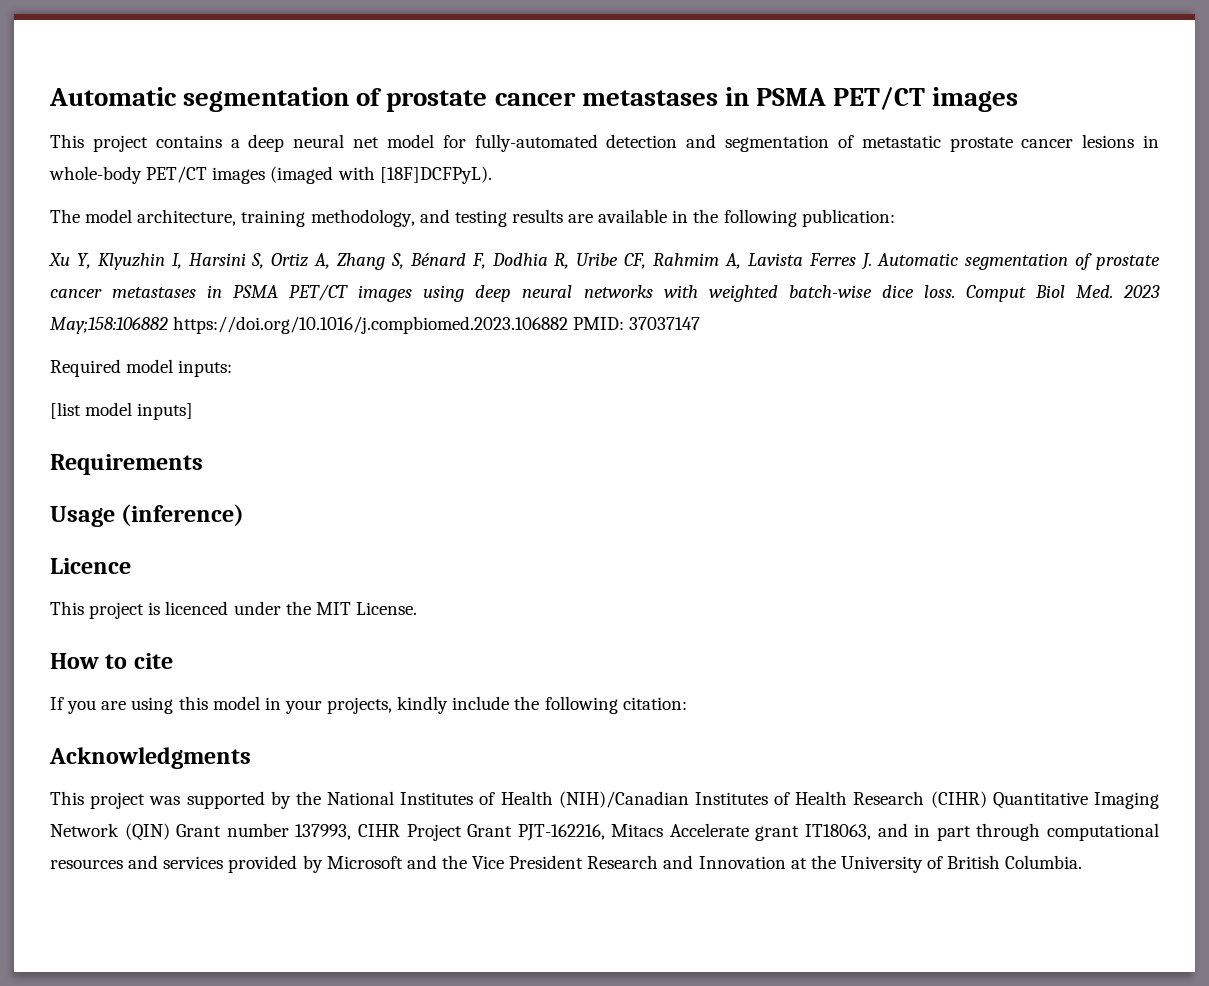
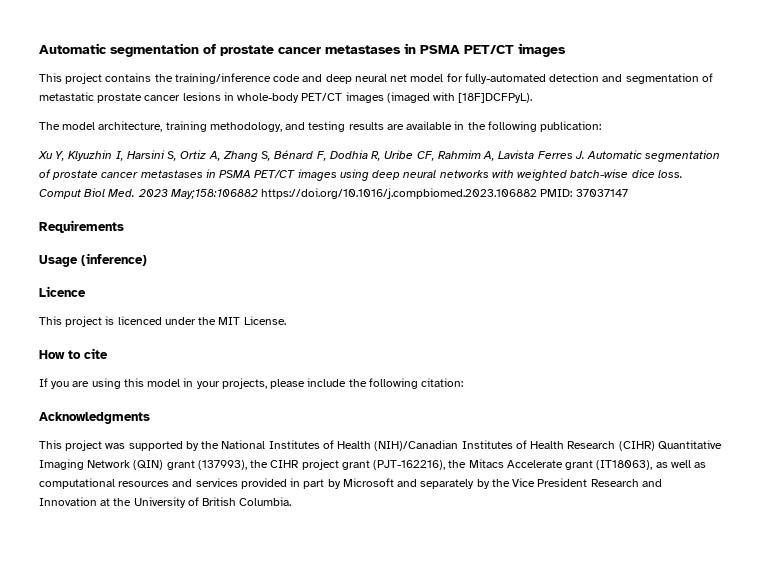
[230,139,240,148] a -> [154,73,323,84] the training/inference code and
[50,359,233,377] [50,402,194,420] // Required model inputs: // [list model inputs] -> (628, 193) none
[397,696,449,714] kindly -> [270,379,306,389] please
[176,823,1041,841] Grant number 137993, CIHR Project Grant PJT-162216, Mitacs Accelerate grant IT18063, and in part through -> [166,459,707,470] grant (137993), the CIHR project grant (PJT-162216), the Mitacs Accelerate grant (IT18063), as well as
(298, 864) none -> [290,478,325,489] in part
(437, 862) none -> [420,479,490,489] separately by

